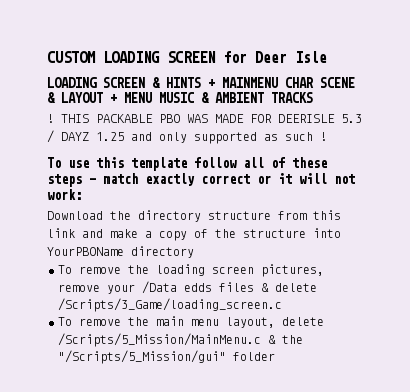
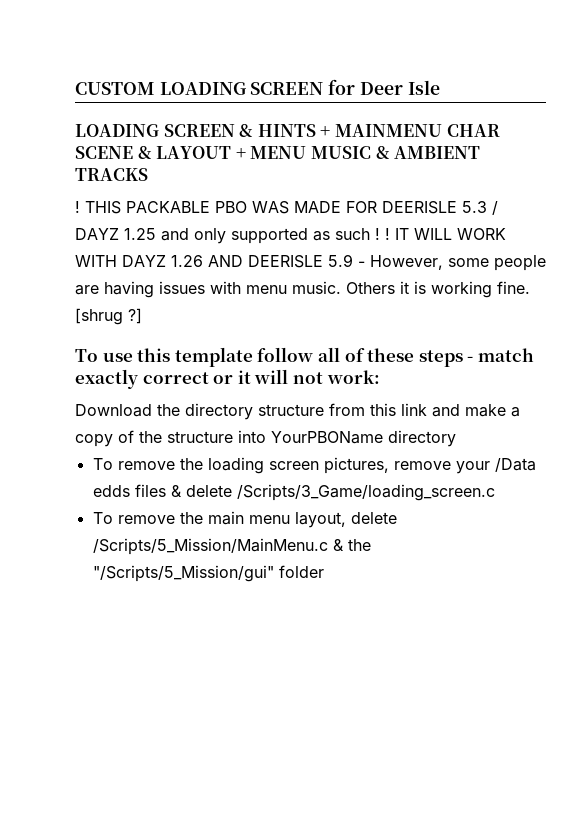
(327, 136) none -> [385,228,506,240] [75,254,546,271] [75,281,530,298] [75,308,142,325] ! IT WILL WORK WITH DAYZ 1.26 AND DEERISLE 5.9 - However, some people are having issues with menu music. Others it is working fine. [shrug ?]

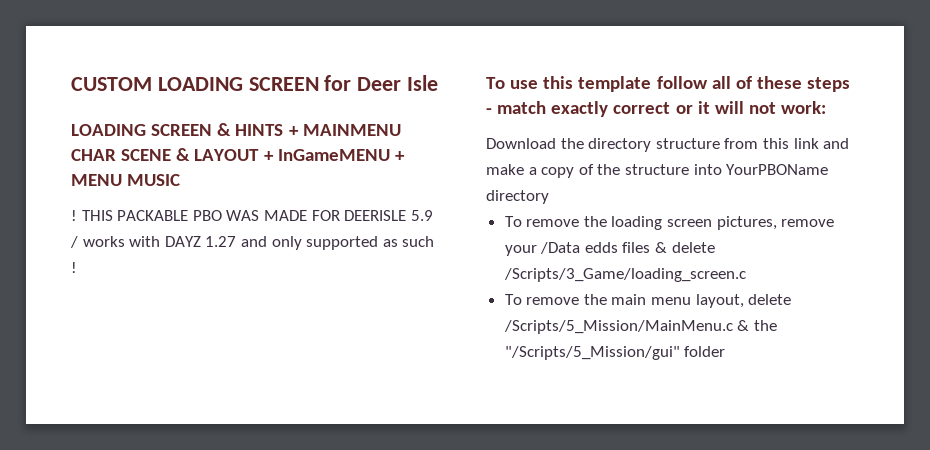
(246, 153) none -> [277,149,405,161] InGameMENU +
[375,146,481,159] [75,168,148,181] & AMBIENT TRACKS -> (181, 180) none
[462,201,498,215] [75,228,156,240] 5.3 / DAYZ 1.25 -> [410,210,433,221] [70,236,237,248] 5.9 / works with DAYZ 1.27
[385,228,506,240] [75,254,546,271] [75,281,530,298] [75,308,142,325] ! IT WILL WORK WITH DAYZ 1.26 AND DEERISLE 5.9 - However, some people are having issues with menu music. Others it is working fine. [shrug ?] -> (77, 267) none

